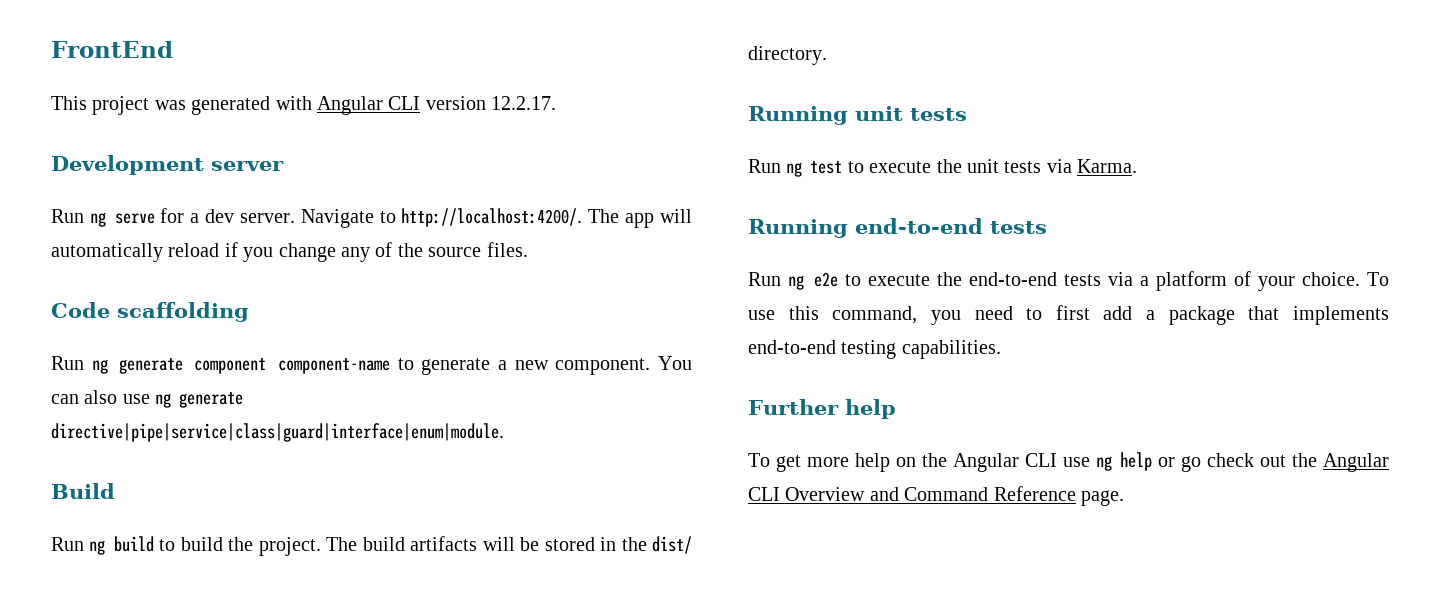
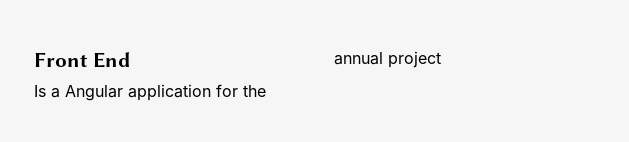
[51,41,173,58] [51,96,557,115] [51,155,284,175] [51,208,693,228] [51,242,528,262] [51,302,249,322] [51,356,693,375] [51,390,244,408] [51,423,504,442] [51,483,115,499] [51,536,692,556] [748,46,827,65] [748,106,967,125] [748,159,1138,177] [748,218,1047,238] [748,271,1389,291] [748,305,1389,325] [748,340,1001,359] [748,399,896,419] [748,452,1389,472] [748,486,1124,506] FrontEnd // This project was generated with Angular CLI version 12.2.17. // Development server // Run ng serve for a dev server. Navigate to http://localhost:4200/. The app will automatically reload if you change any of the source files. // Code scaffolding // Run ng generate component component-name to generate a new component. You can also use ng generate directive|pipe|service|class|guard|interface|enum|module. // Build // Run ng build to build the project. The build artifacts will be stored in the dist/ directory. // Running unit tests // Run ng test to execute the unit tests via Karma. // Running end-to-end tests // Run ng e2e to execute the end-to-end tests via a platform of your choice. To use this command, you need to first add a package that implements end-to-end testing capabilities. // Further help // To get more help on the Angular CLI use ng help or go check out the Angular CLI Overview and Command Reference page. -> [34,52,130,68] [34,84,266,101] [334,51,441,68] Front End // Is a Angular application for the annual project

